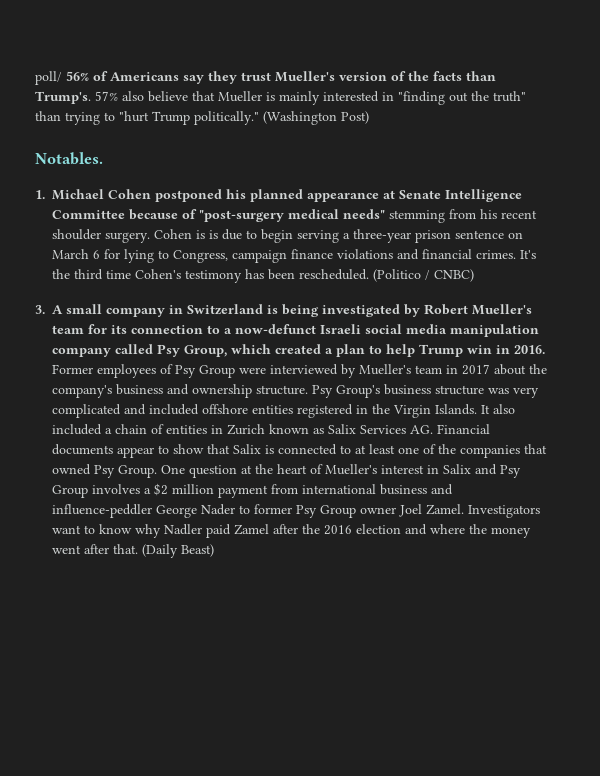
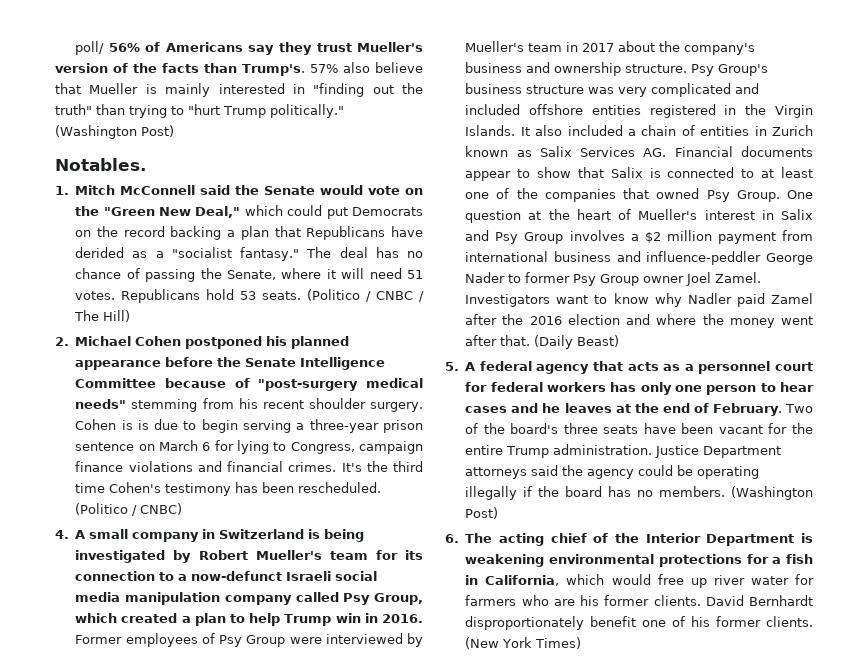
(45, 194) none -> [75,185,424,195] [75,205,423,219] [75,226,423,240] [75,247,423,261] [75,268,424,282] [75,289,424,303] [74,310,131,322] [55,337,69,346] Mitch McConnell said the Senate would vote on the "Green New Deal," which could put Democrats on the record backing a plan that Republicans have derided as a "socialist fantasy." The deal has no chance of passing the Senate, where it will need 51 votes. Republicans hold 53 seats. (Politico / CNBC / The Hill) // 2.
[383,190,395,199] at -> [165,357,242,367] before the
[35,305,45,314] 3. -> [55,530,69,539] 4.
(214, 550) none -> [445,361,813,374] [465,382,814,395] [465,403,814,416] [465,423,813,434] [465,444,782,458] [465,465,760,479] [465,486,813,500] [465,507,499,519] [445,533,813,546] [465,554,813,567] [465,574,814,588] [465,595,813,606] [465,616,813,630] [465,637,582,649] // 5. A federal agency that acts as a personnel court for federal workers has only one person to hear cases and he leaves at the end of February. Two of the board's three seats have been vacant for the entire Trump administration. Justice Department attorneys said the agency could be operating illegally if the board has no members. (Washington Post) // 6. The acting chief of the Interior Department is weakening environmental protections for a fish in California, which would free up river water for farmers who are his former clients. David Bernhardt disproportionately benefit one of his former clients. (New York Times)

